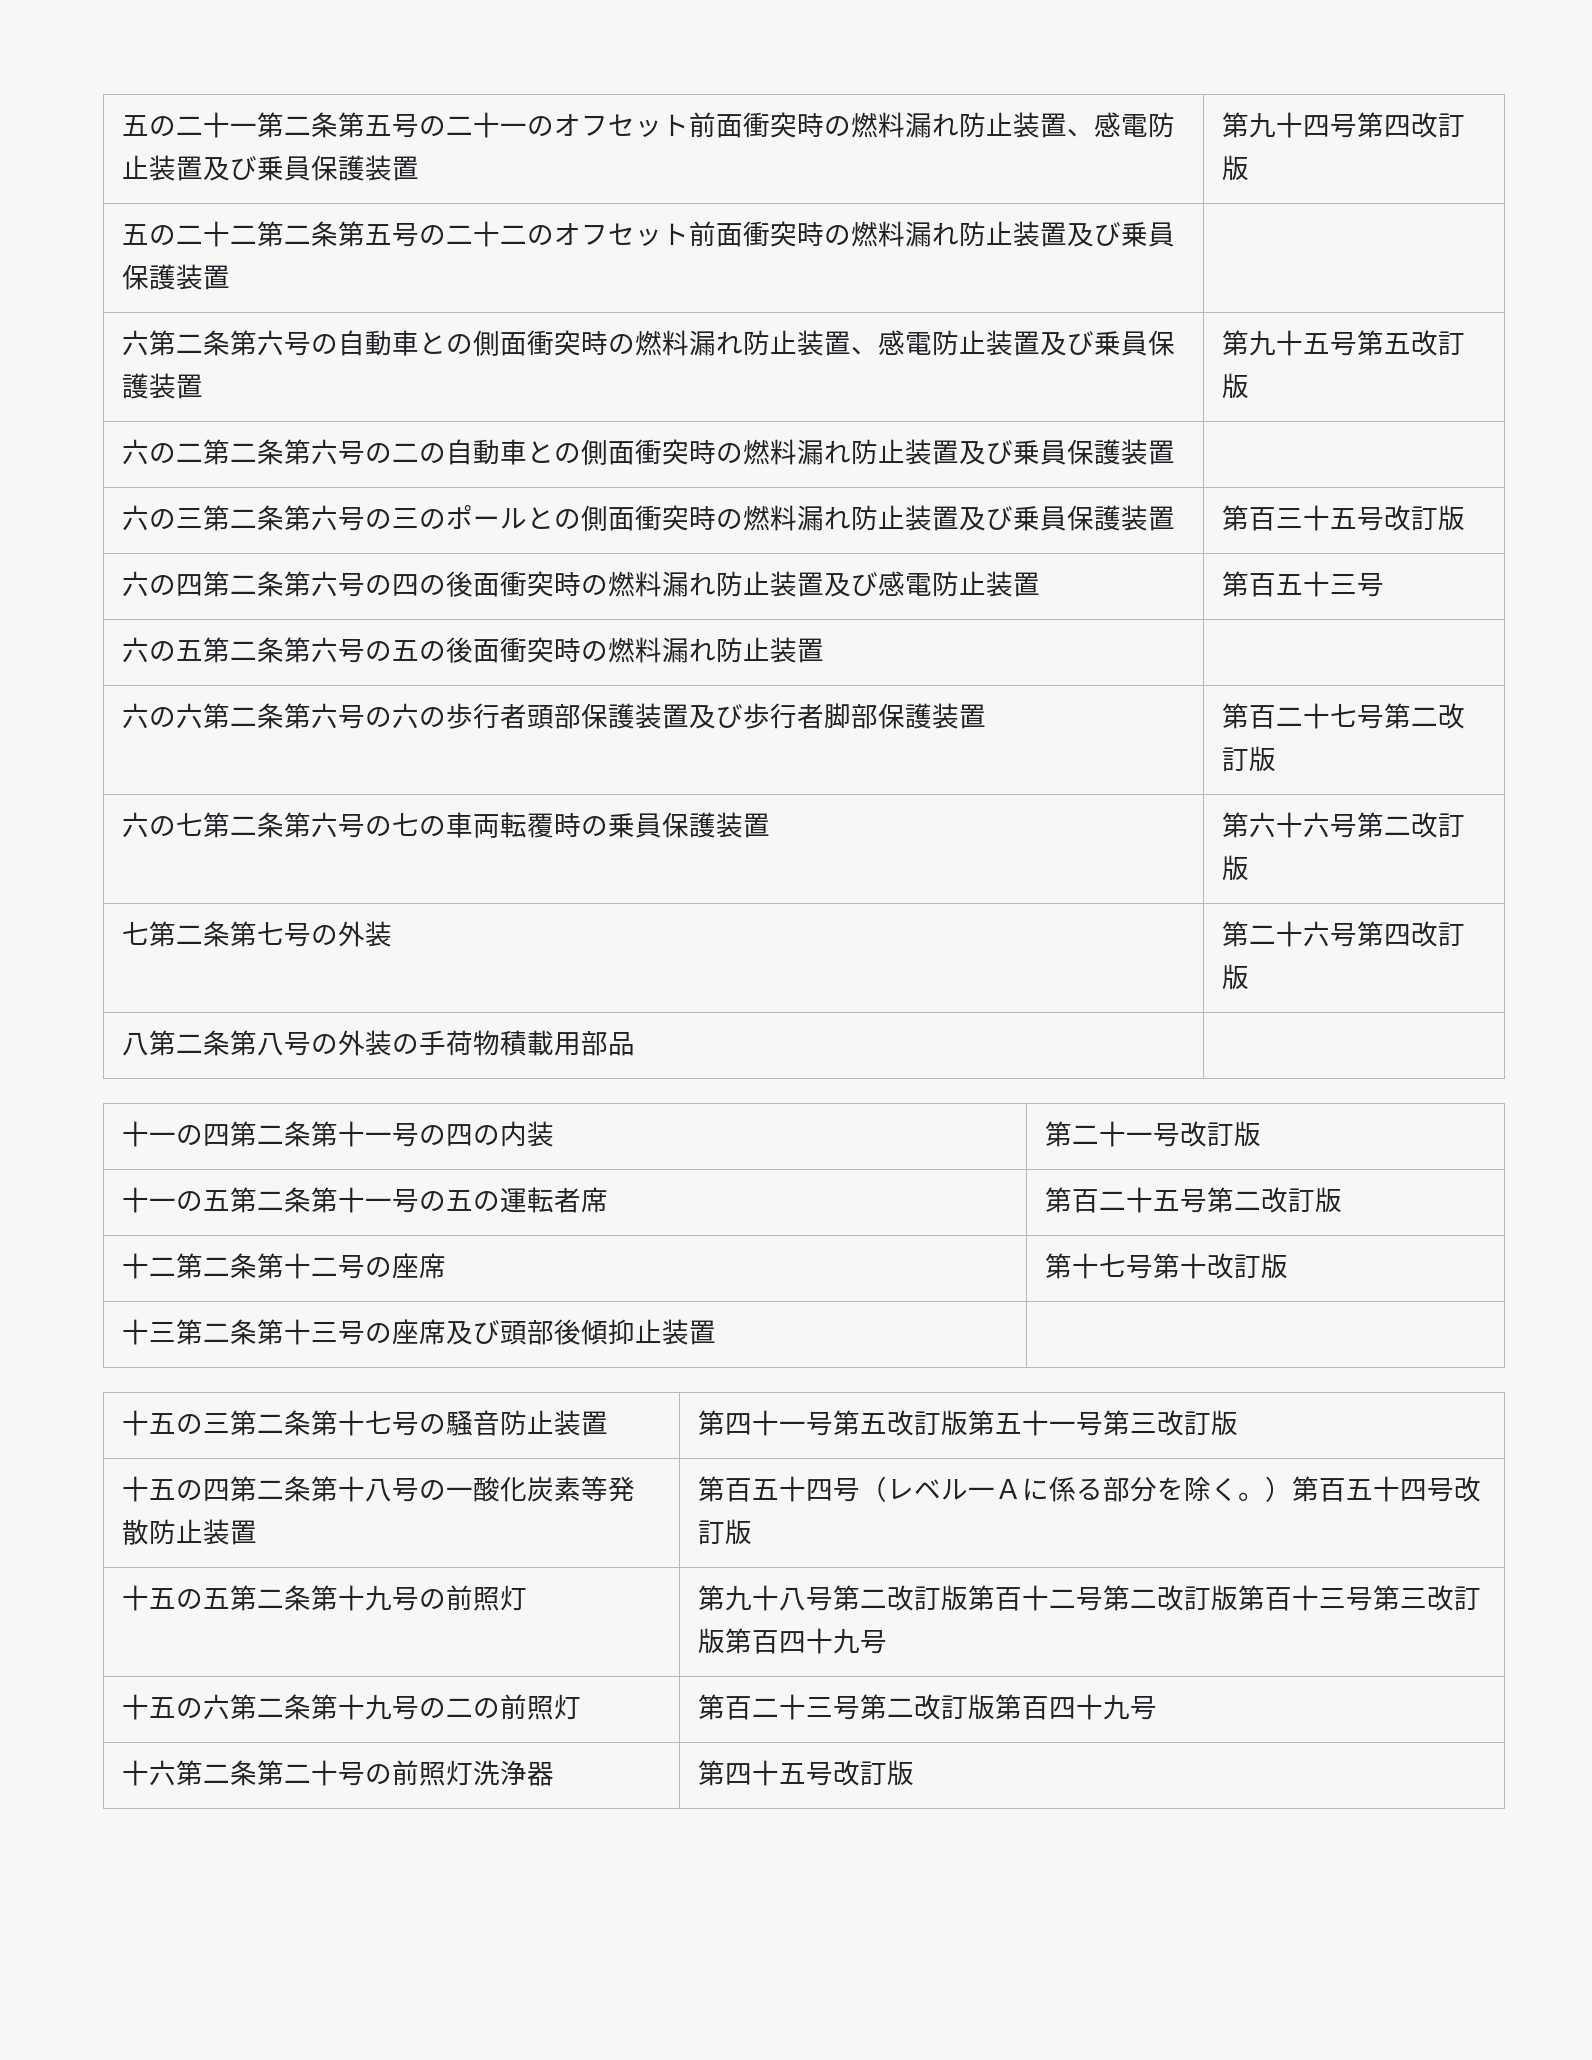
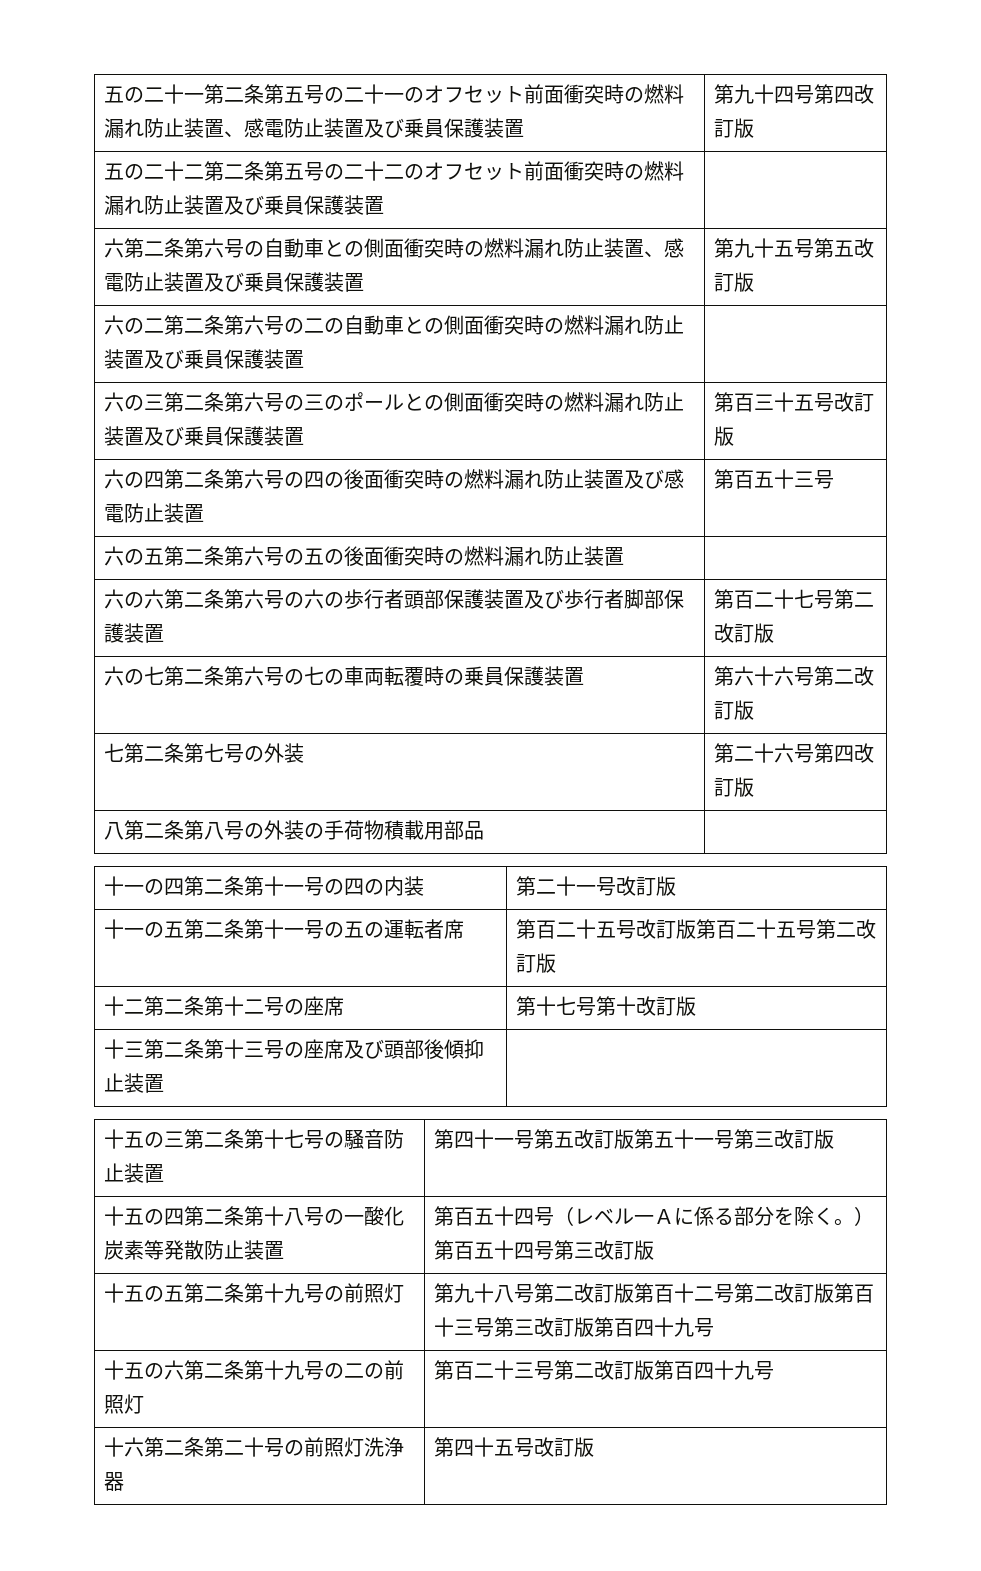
(1207, 1201) none -> [635,919,816,939] 改訂版第百二十五号
(1454, 1490) none -> [553,1240,594,1260] 第三

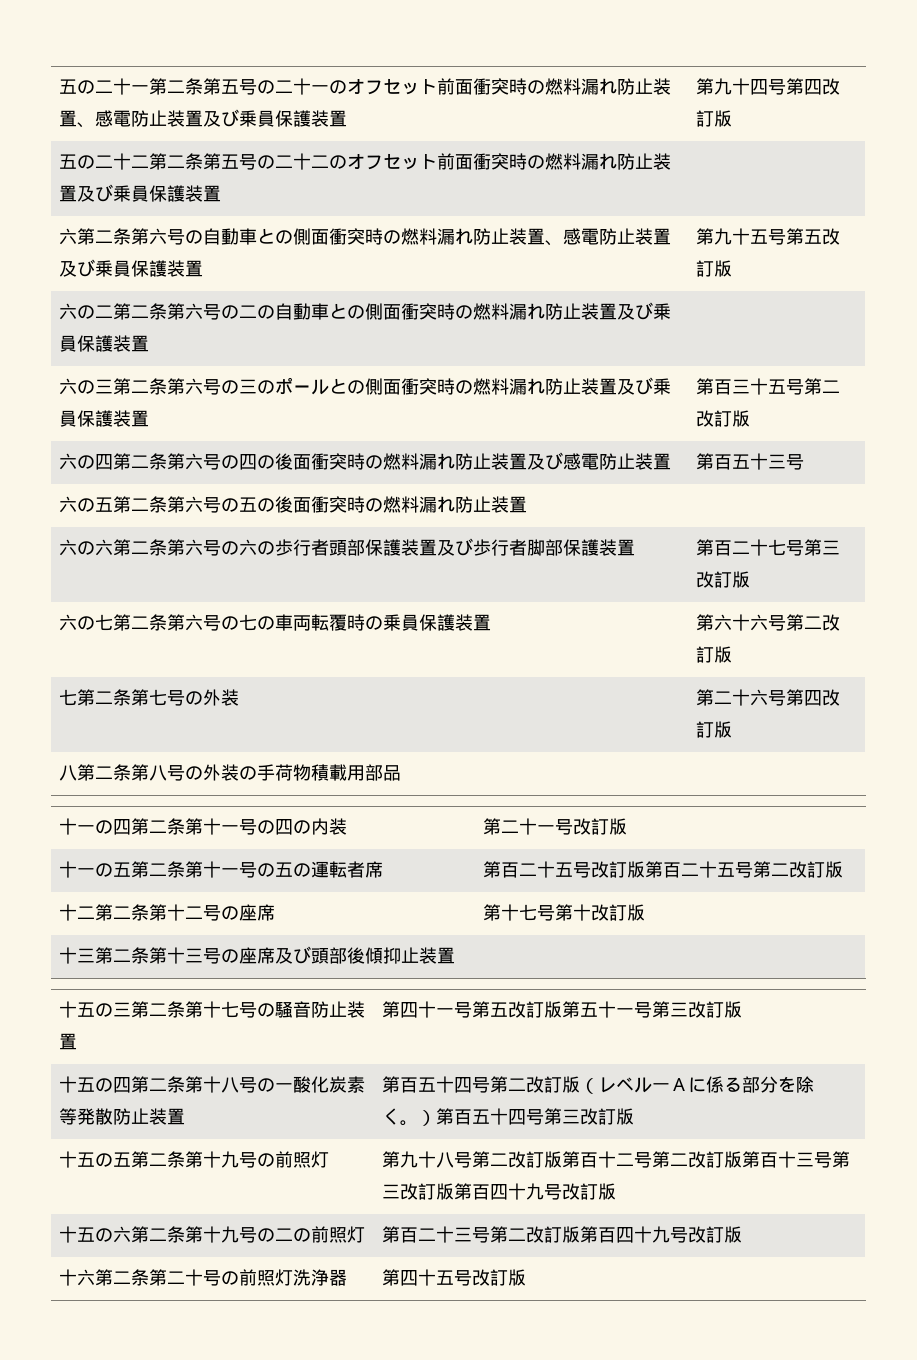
(834, 402) none -> [804,378,841,395] 第二
[853,592,874,607] 二 -> [822,540,841,555] 三
(554, 1216) none -> [490,1076,581,1093] 第二改訂版
(714, 1327) none -> [562,1183,617,1200] 改訂版
(774, 1370) none -> [688,1226,743,1243] 改訂版

